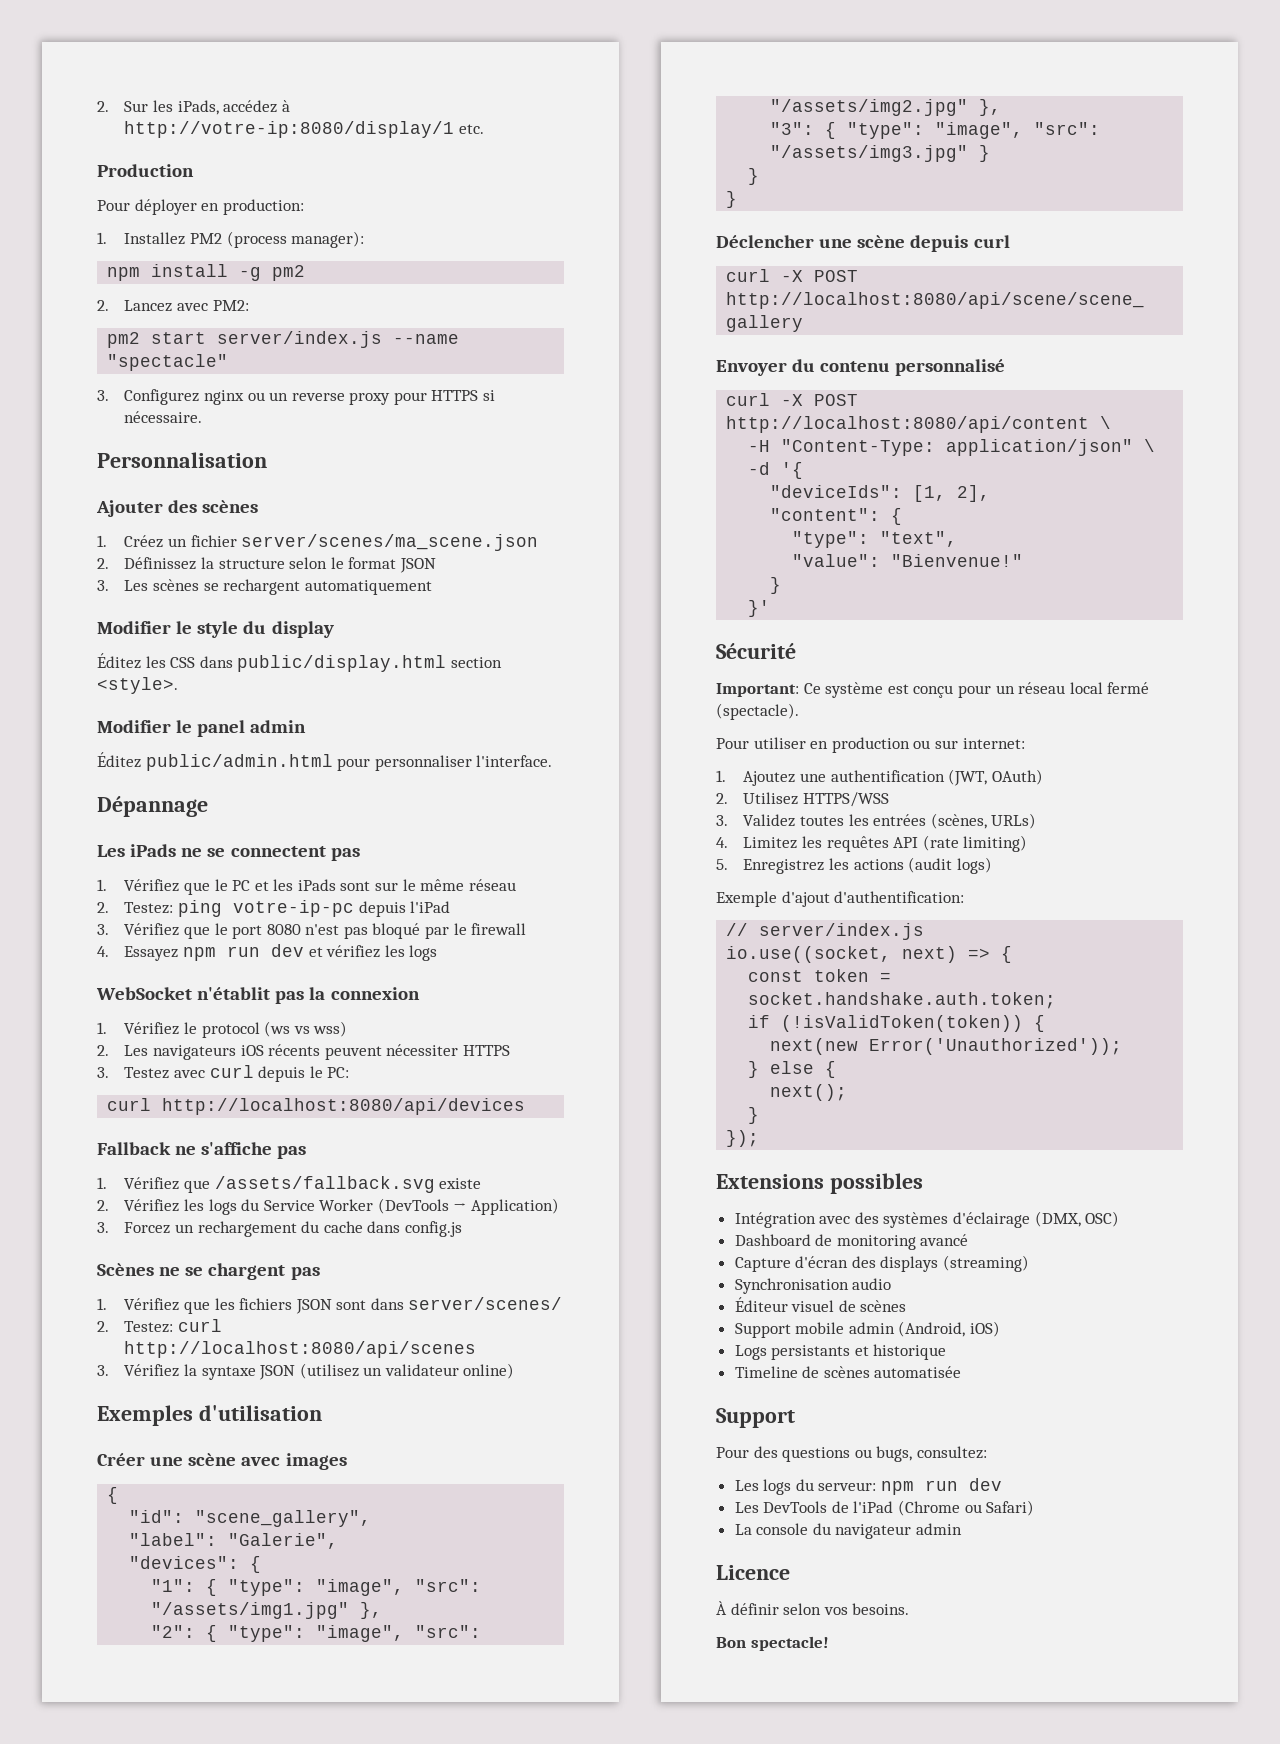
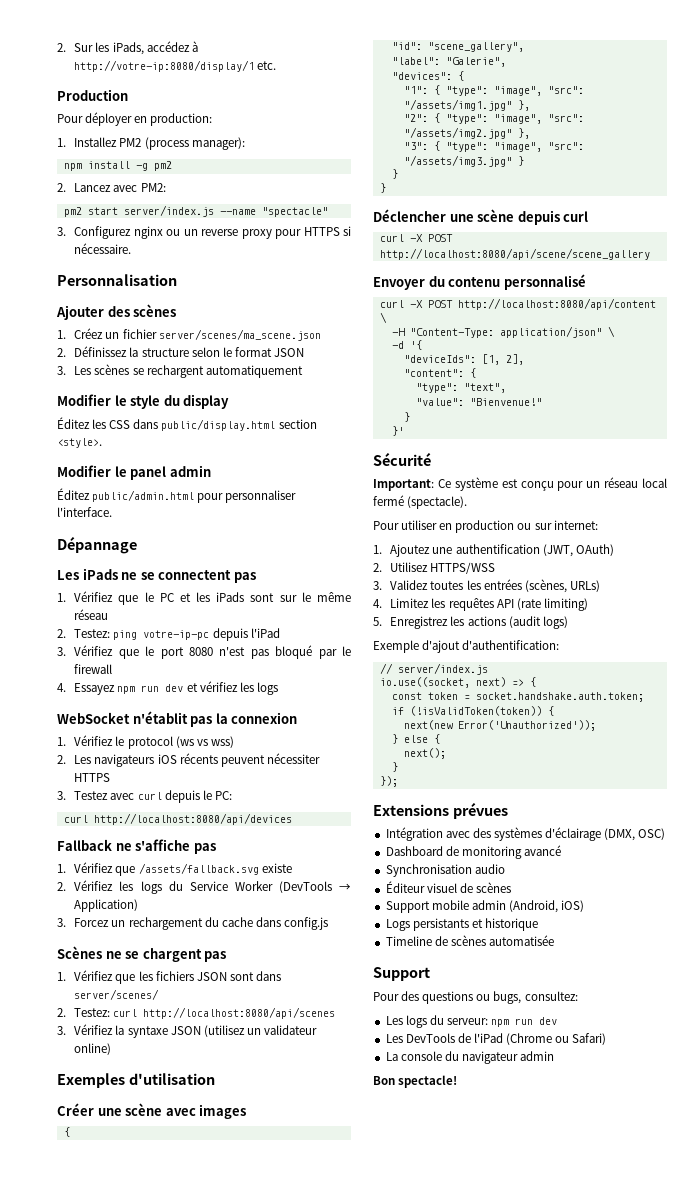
[829,1173,923,1194] possibles -> [452,802,508,819] prévues
[734,1255,1030,1272] // Capture d'écran des displays (streaming) -> (561, 850) none
[716,1565,790,1580] [716,1601,910,1615] // Licence // À définir selon vos besoins. -> (555, 1056) none

